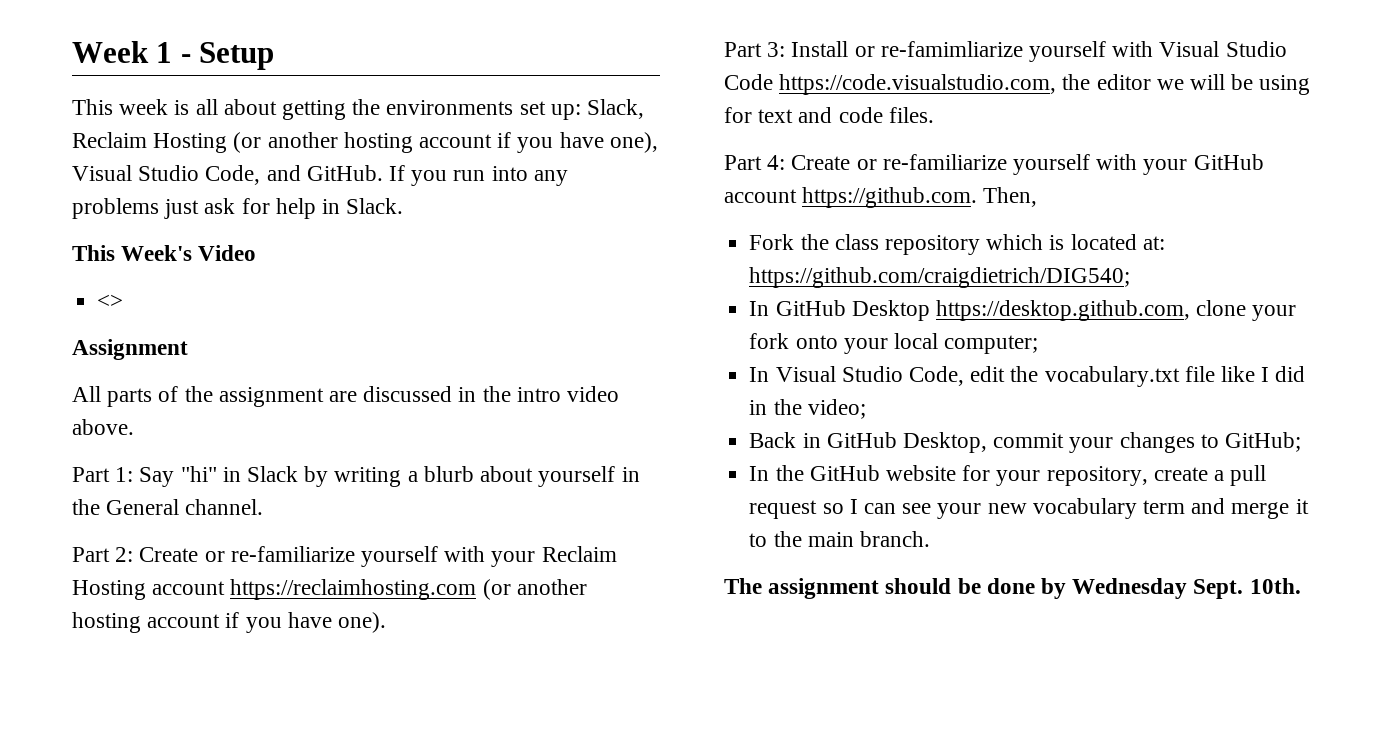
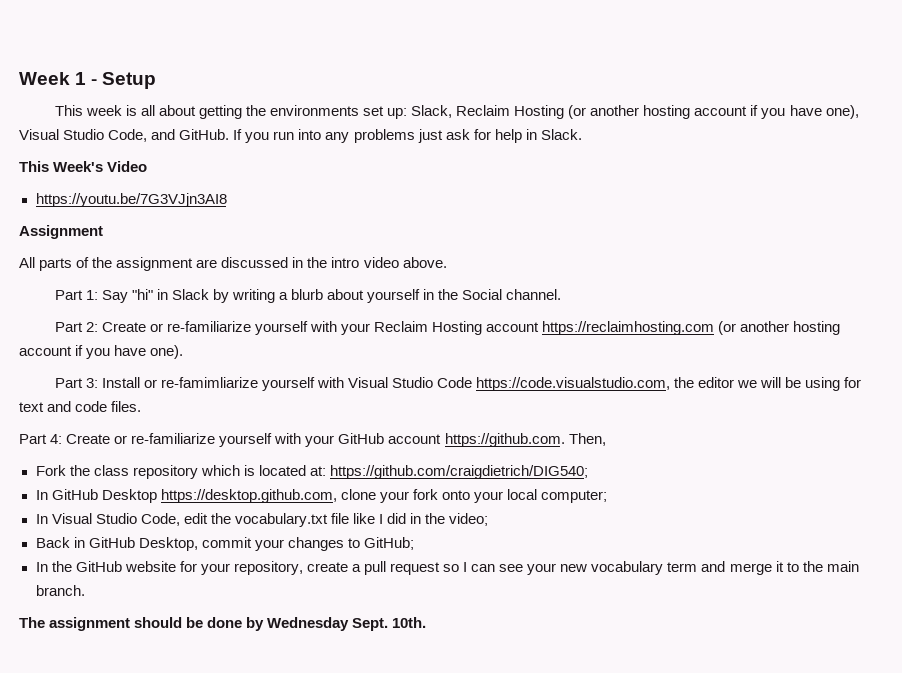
[97,294,124,308] <> -> [35,193,227,207] https://youtu.be/7G3VJjn3AI8
[106,499,180,515] General -> [462,289,503,300] Social

